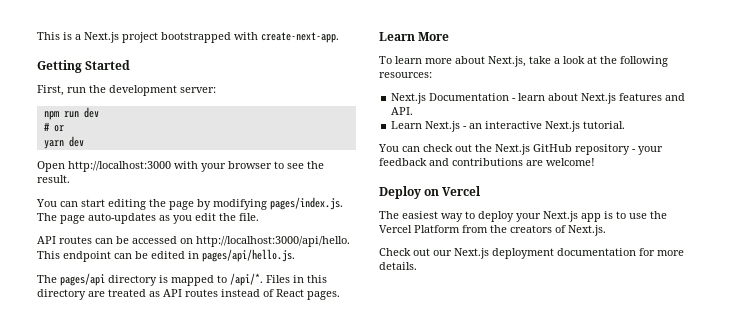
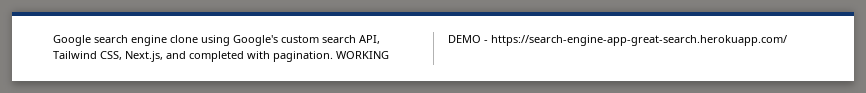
[37,32,339,43] [37,60,131,73] [37,85,216,96] [43,107,99,120] [43,122,64,132] [43,136,84,149] [37,161,324,172] [37,175,70,183] [36,197,343,210] [37,213,259,224] [37,236,350,247] [37,249,295,262] [37,273,327,286] [37,289,340,300] [379,32,450,41] [379,56,668,67] [379,72,432,78] [391,93,686,104] [391,107,414,115] [391,121,626,132] [378,144,663,155] [379,158,595,166] [379,186,482,199] [379,211,667,222] [379,225,606,236] [379,248,684,259] [379,262,417,270] This is a Next.js project bootstrapped with create-next-app. // Getting Started // First, run the development server: // npm run dev // # or // yarn dev // Open http://localhost:3000 with your browser to see the result. // You can start editing the page by modifying pages/index.js. The page auto-updates as you edit the file. // API routes can be accessed on http://localhost:3000/api/hello. This endpoint can be edited in pages/api/hello.js. // The pages/api directory is mapped to /api/*. Files in this directory are treated as API routes instead of React pages. // Learn More // To learn more about Next.js, take a look at the following resources: // Next.js Documentation - learn about Next.js features and API. // Learn Next.js - an interactive Next.js tutorial. // You can check out the Next.js GitHub repository - your feedback and contributions are welcome! // Deploy on Vercel // The easiest way to deploy your Next.js app is to use the Vercel Platform from the creators of Next.js. // Check out our Next.js deployment documentation for more details. -> [53,35,380,46] [53,51,389,62] [448,35,787,46] Google search engine clone using Google's custom search API, Tailwind CSS, Next.js, and completed with pagination. WORKING DEMO - https://search-engine-app-great-search.herokuapp.com/

